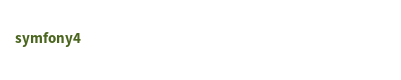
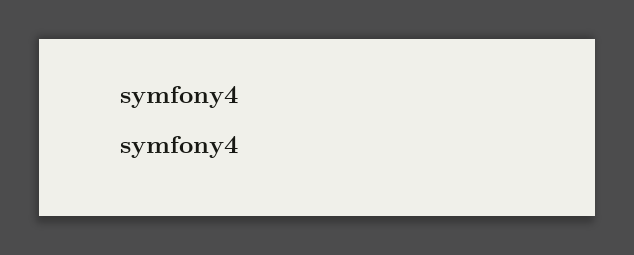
[15,32,81,47] symfony4 -> [120,86,238,108] [120,136,238,158] symfony4 // symfony4

